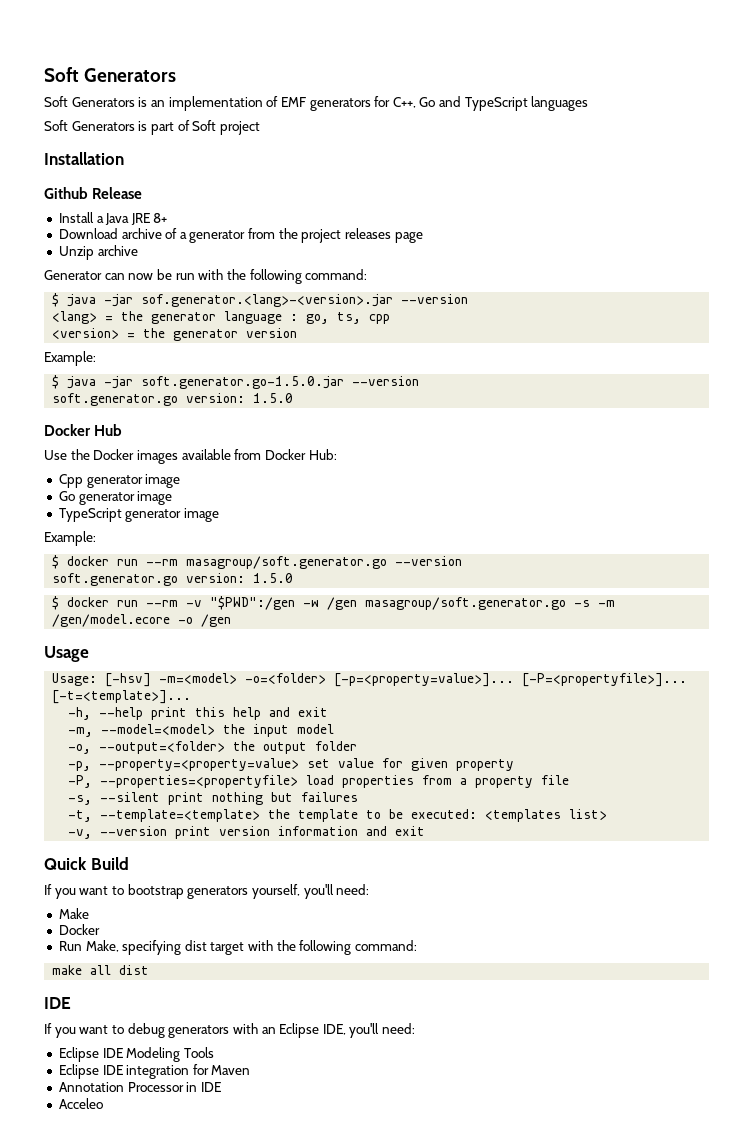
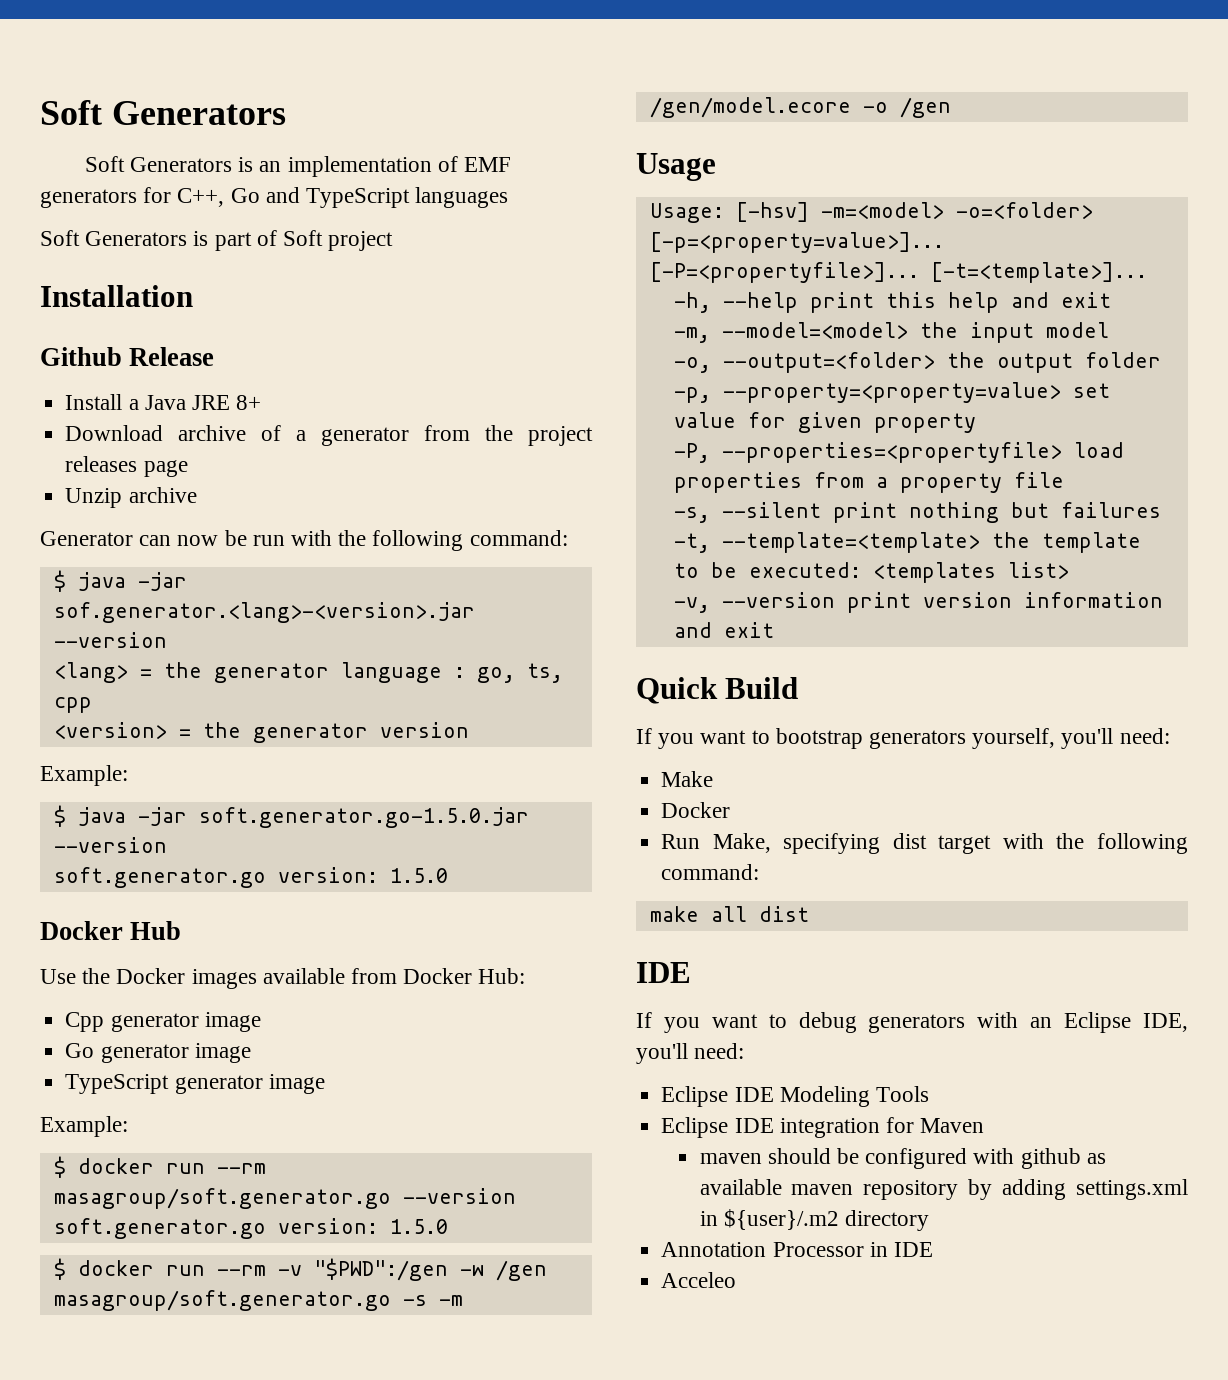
(251, 1070) none -> [699,1148,1106,1169] [699,1179,1188,1200] [699,1209,929,1231] // maven should be configured with github as available maven repository by adding settings.xml in ${user}/.m2 directory

